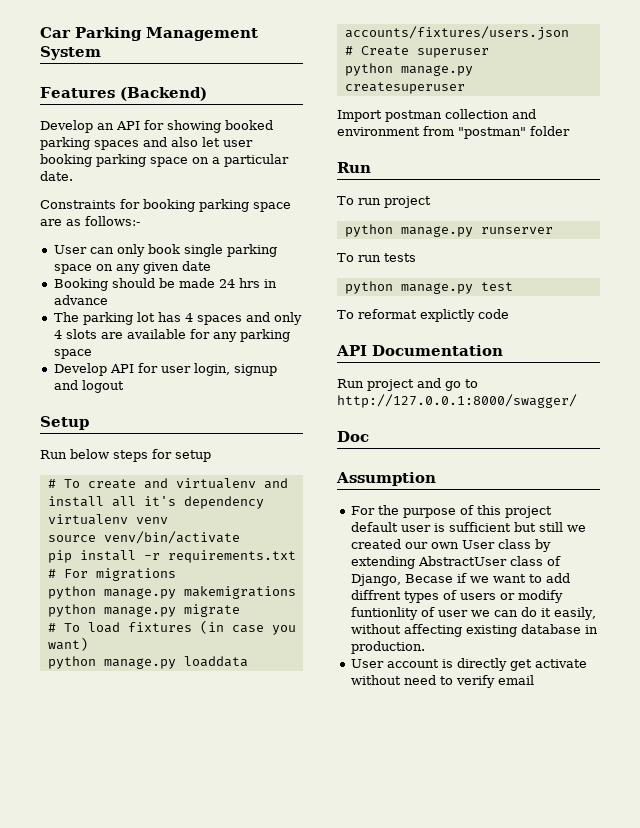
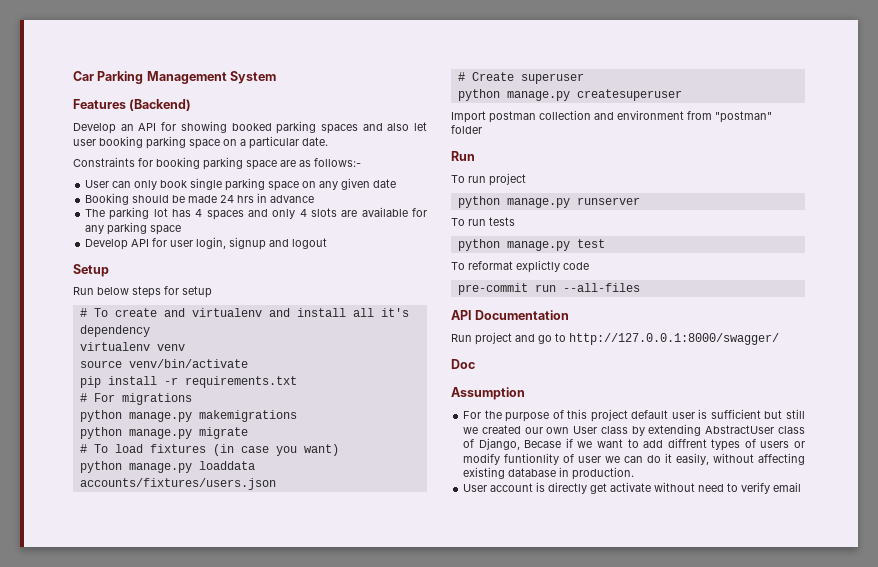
(509, 314) none -> [457,283,640,295] // pre-commit run --all-files

